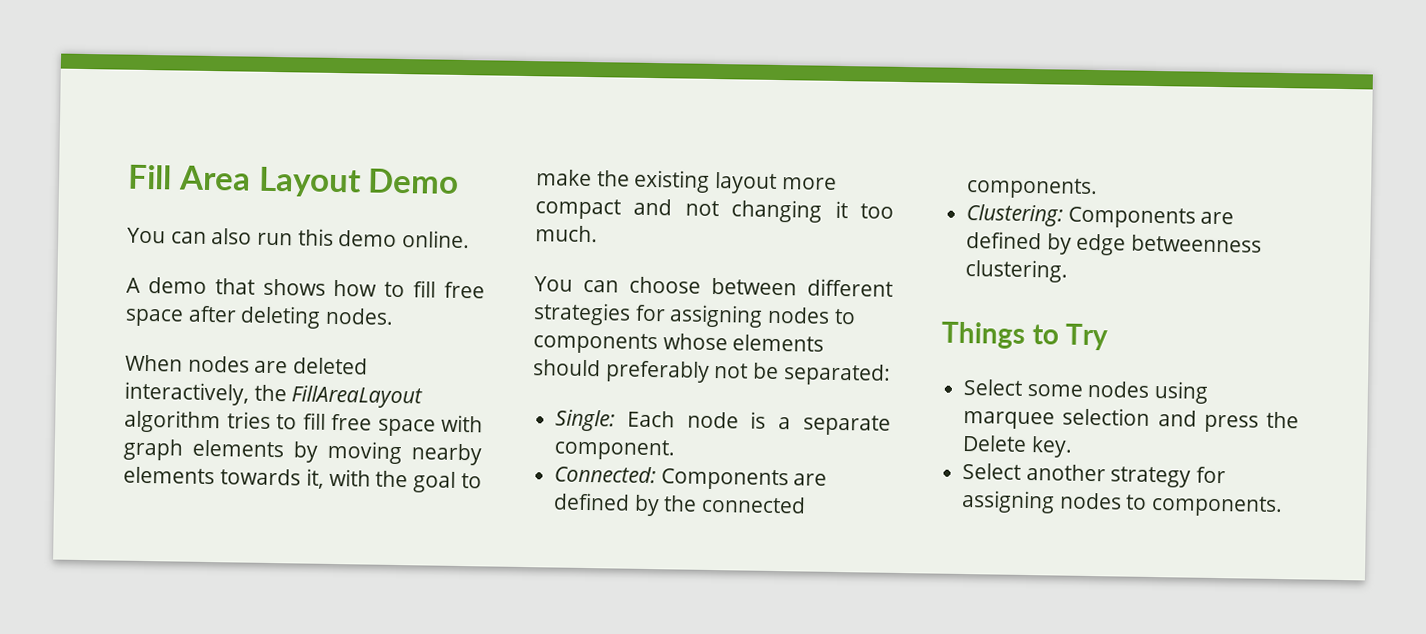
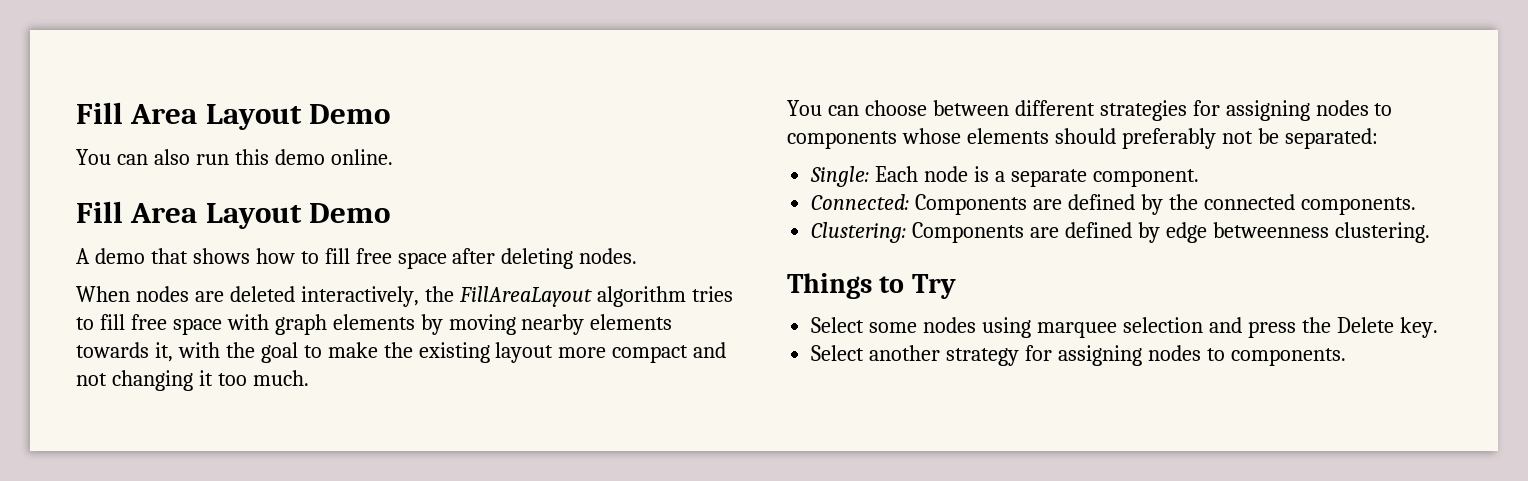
(471, 239) none -> [76,201,391,229] // Fill Area Layout Demo

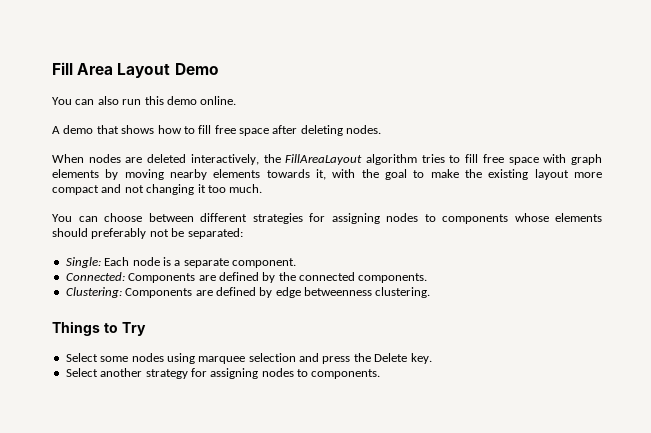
[76,201,391,229] // Fill Area Layout Demo -> (237, 100) none

